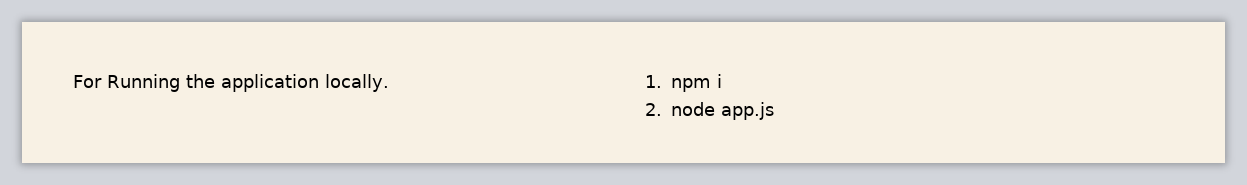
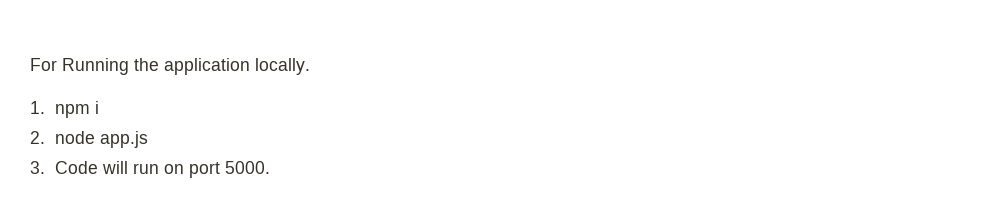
(774, 111) none -> [30,161,271,178] // 3. Code will run on port 5000.

